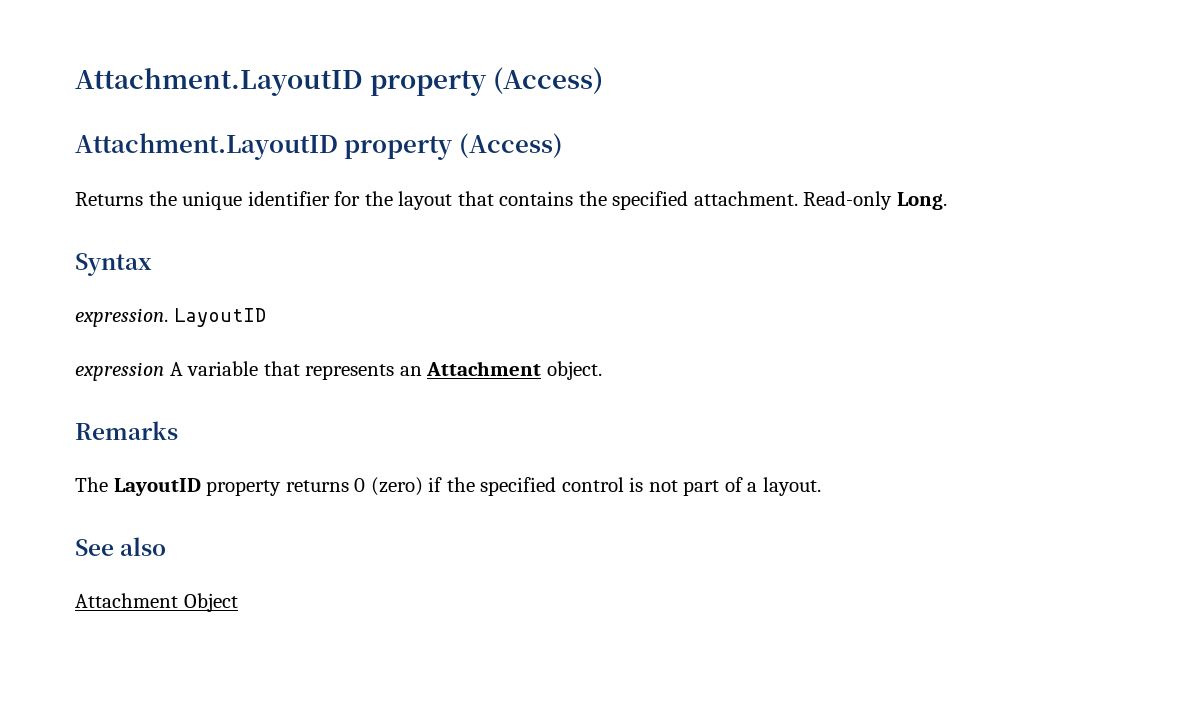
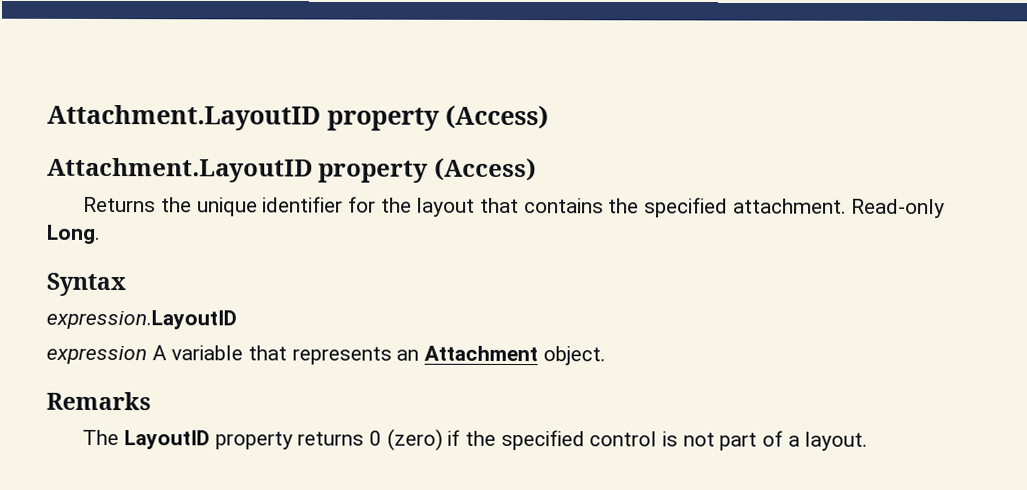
[75,308,266,327] expression. LayoutID -> [46,309,237,330] expression.LayoutID
[75,537,167,556] [75,593,238,612] // See also // Attachment Object -> (869, 441) none

